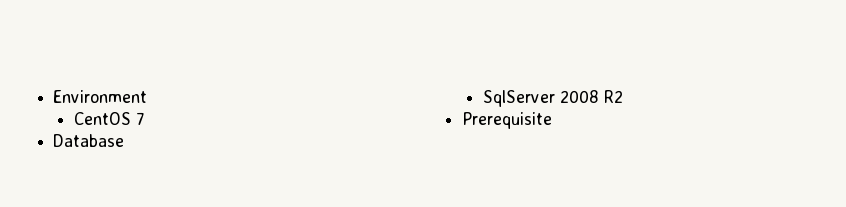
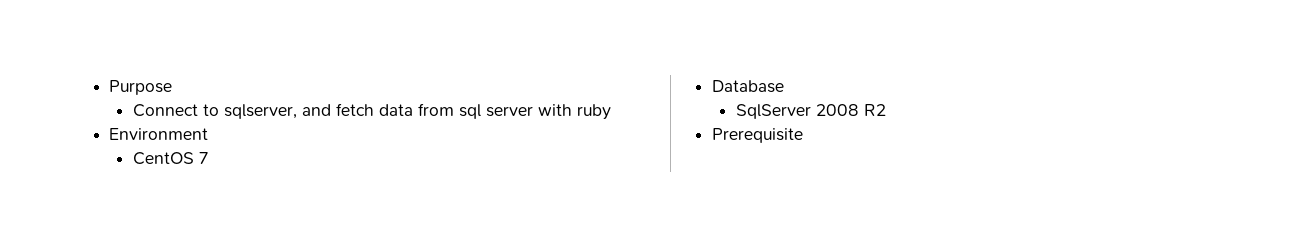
(53, 96) none -> [109,80,173,95] [132,103,611,120] Purpose // Connect to sqlserver, and fetch data from sql server with ruby //

